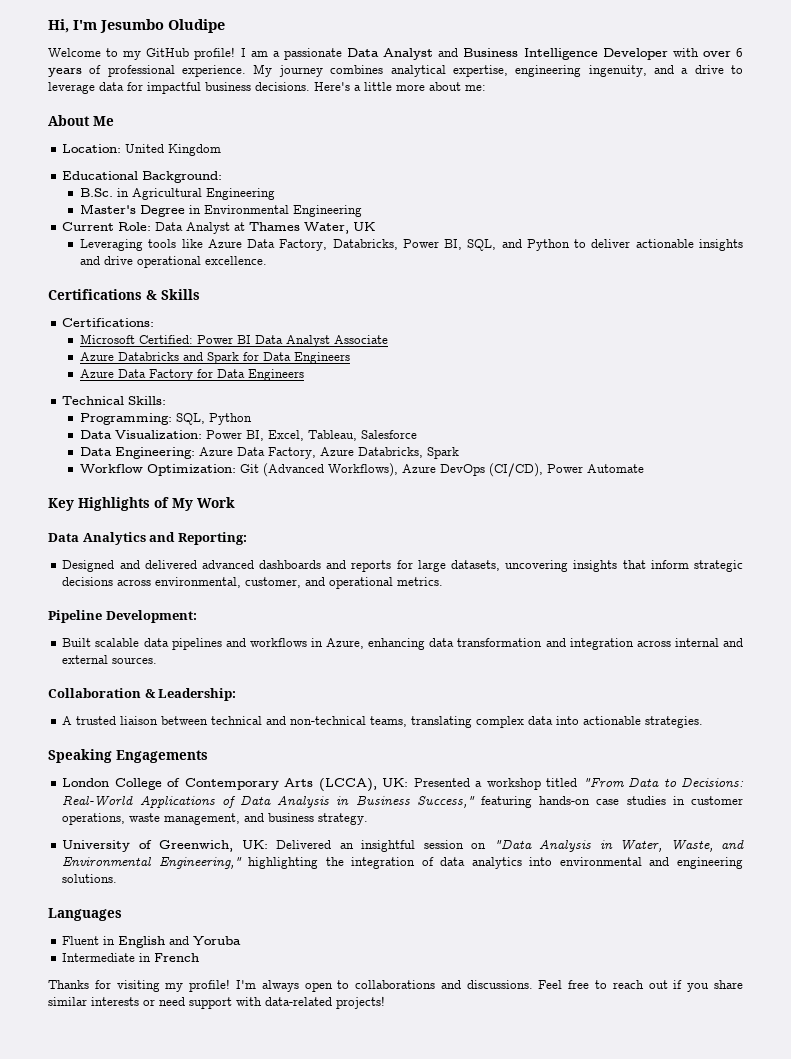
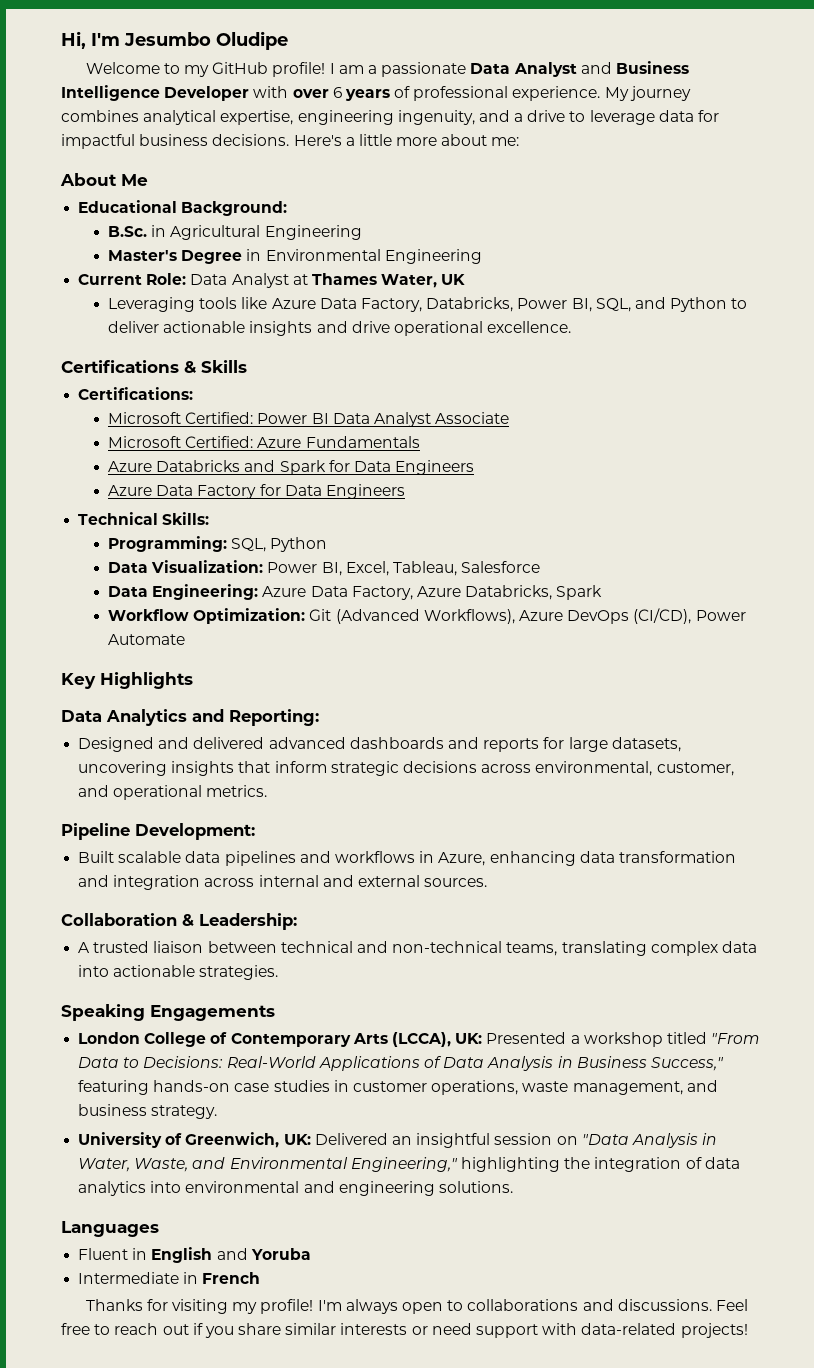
[62,144,222,156] // Location: United Kingdom -> (148, 180) none
(388, 339) none -> [108,436,420,448] // Microsoft Certified: Azure Fundamentals
[154,497,235,511] of My Work -> (193, 680) none

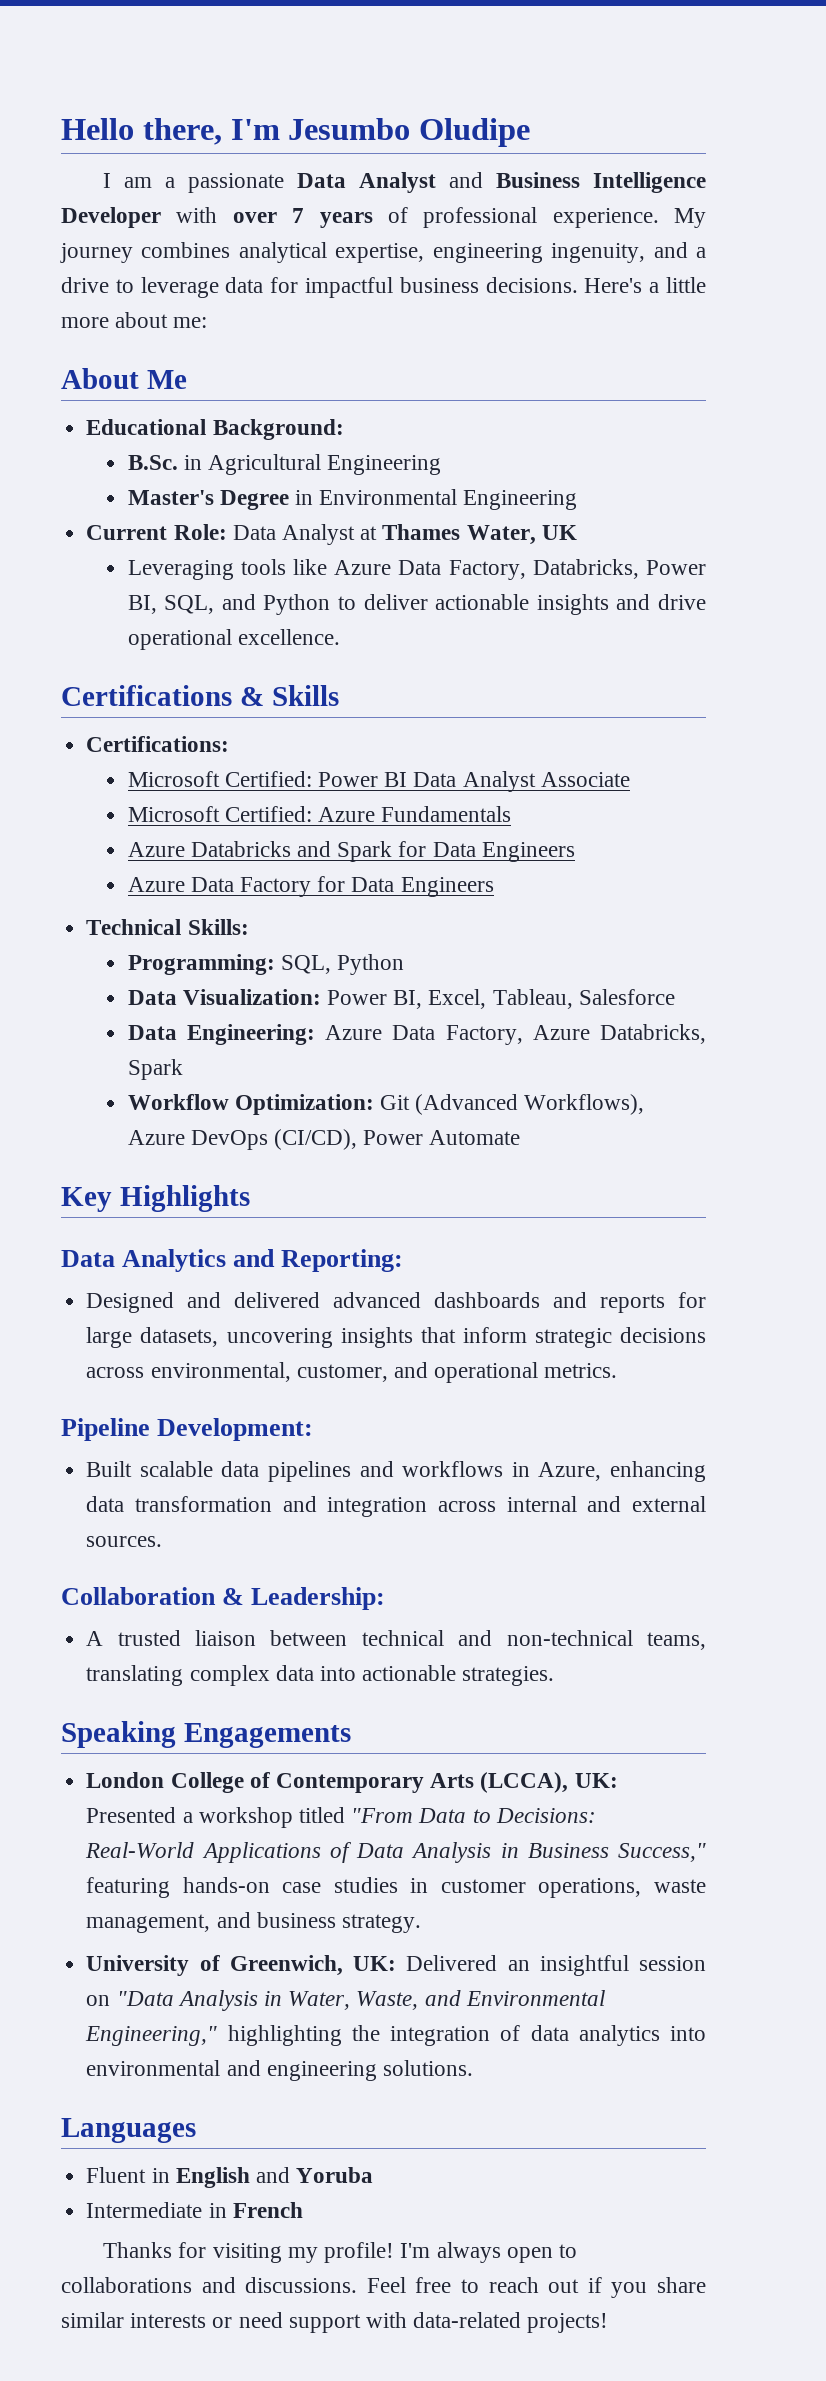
[61,31,86,49] Hi, -> [61,118,222,145] Hello there,
[85,62,326,77] Welcome to my GitHub profile! -> (531, 132) none
[332,87,342,98] 6 -> [292,208,305,223] 7

